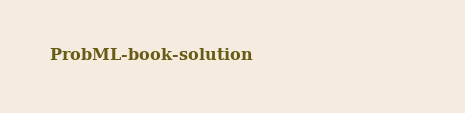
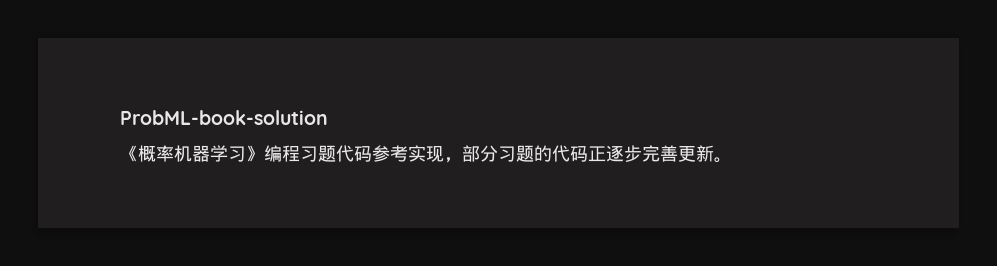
(253, 54) none -> [120,145,732,163] // 《概率机器学习》编程习题代码参考实现，部分习题的代码正逐步完善更新。

